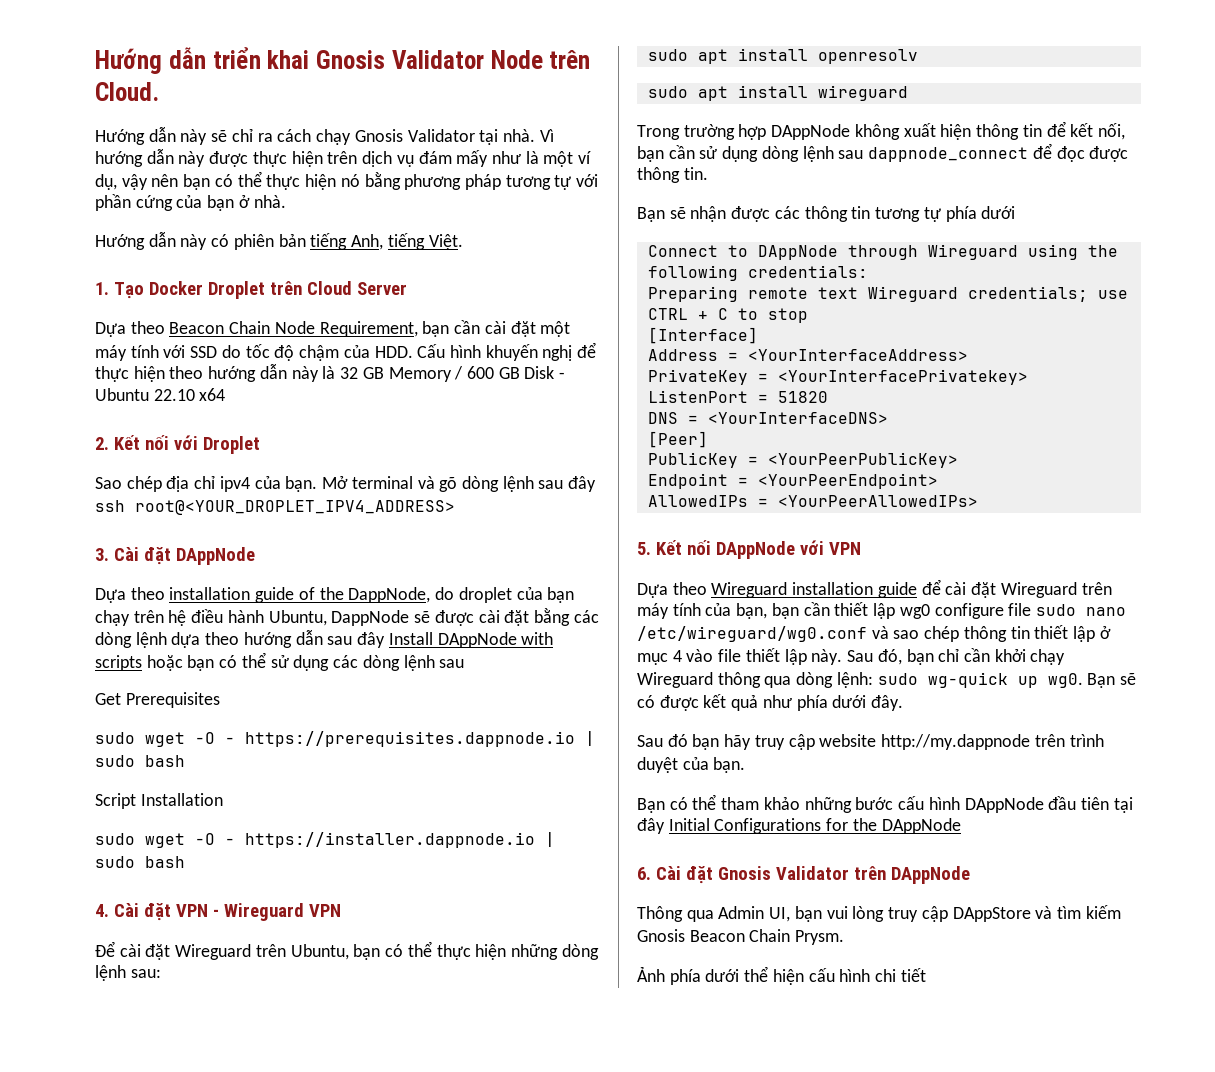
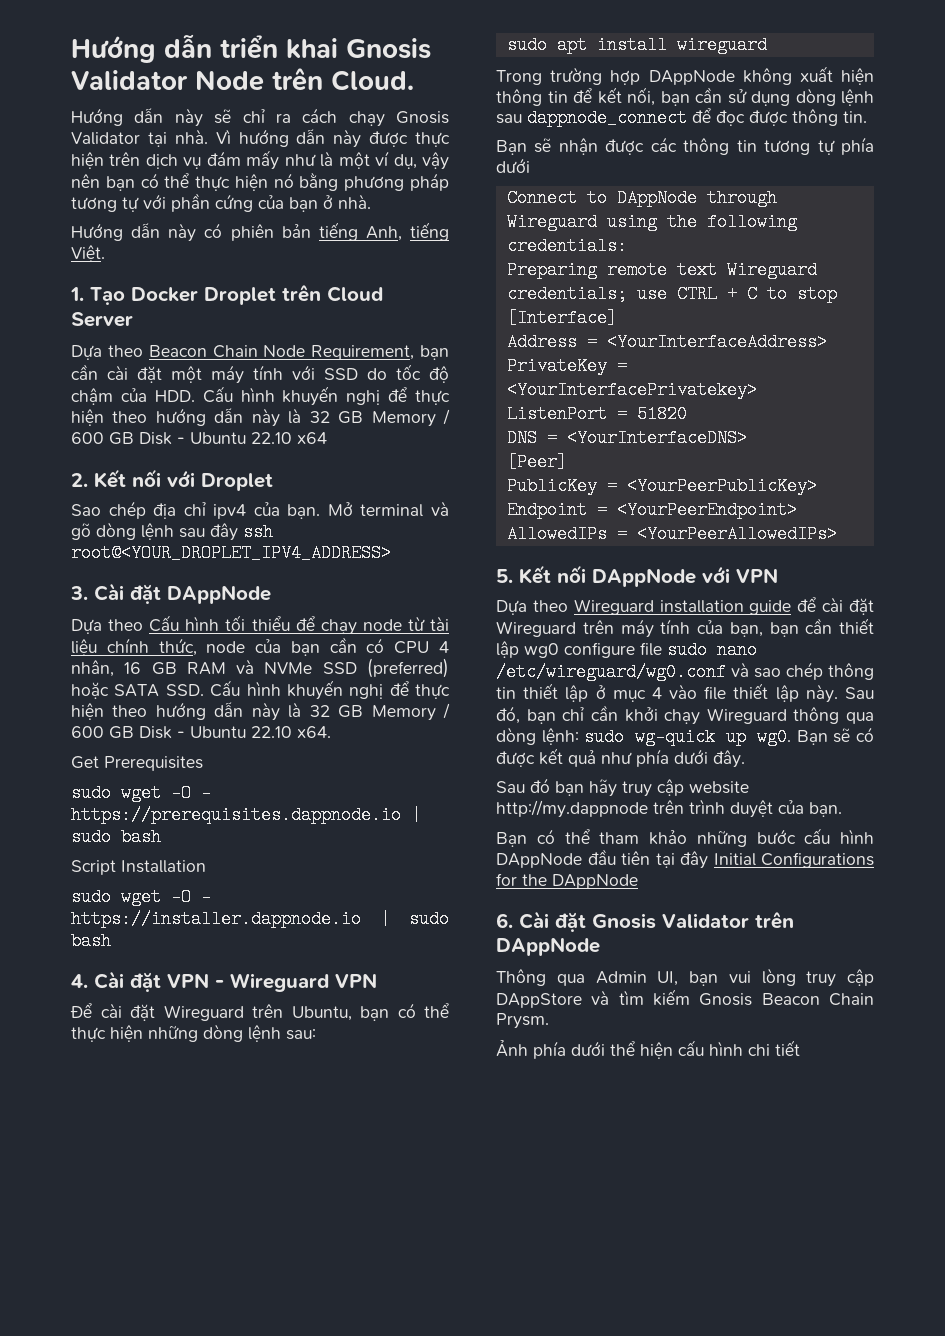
[169,587,575,603] [95,608,599,626] [95,630,554,648] [95,652,465,671] installation guide of the DappNode, do droplet của bạn chạy trên hệ điều hành Ubuntu, DappNode sẽ được cài đặt bằng các dòng lệnh dựa theo hướng dẫn sau đây Install DAppNode with scripts hoặc bạn có thể sử dụng các dòng lệnh sau -> [149,615,449,635] [71,637,449,656] [71,658,449,678] [71,680,450,700] [71,702,451,721] [71,726,331,739] Cấu hình tối thiểu để chạy node từ tài liệu chính thức, node của bạn cần có CPU 4 nhân, 16 GB RAM và NVMe SSD (preferred) hoặc SATA SSD. Cấu hình khuyến nghị để thực hiện theo hướng dẫn này là 32 GB Memory / 600 GB Disk - Ubuntu 22.10 x64.
[647,48,918,64] // sudo apt install openresolv -> (316, 1034) none

